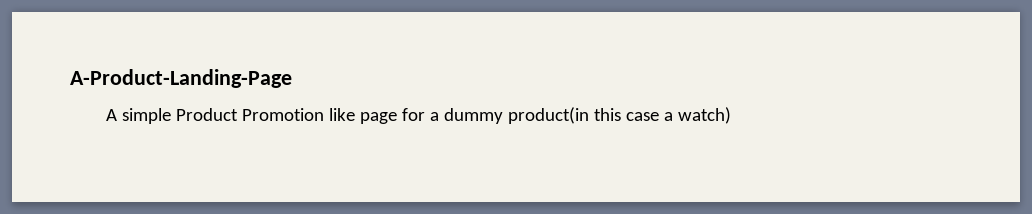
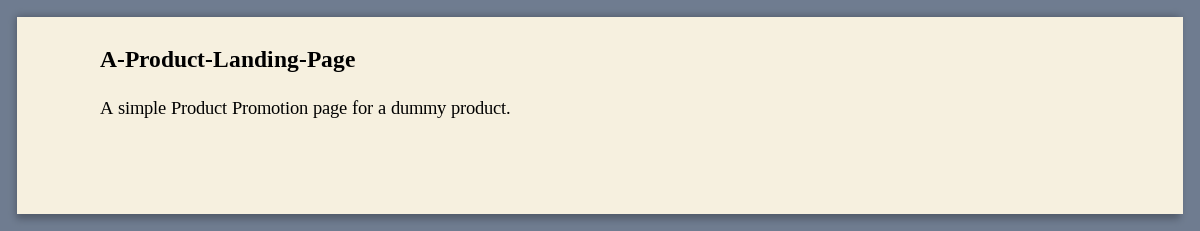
[329,108,356,121] like -> (308, 108) none
[508,107,732,124] product(in this case a watch) -> [451,101,511,118] product.

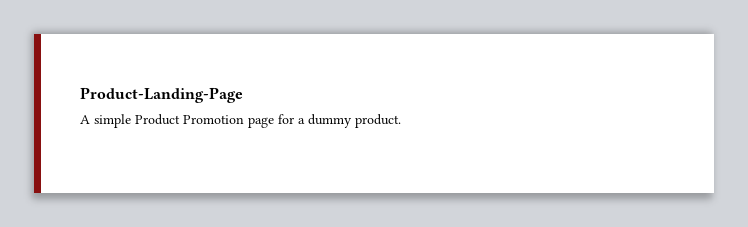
[100,51,355,72] A-Product-Landing-Page -> [80,87,243,103] Product-Landing-Page

